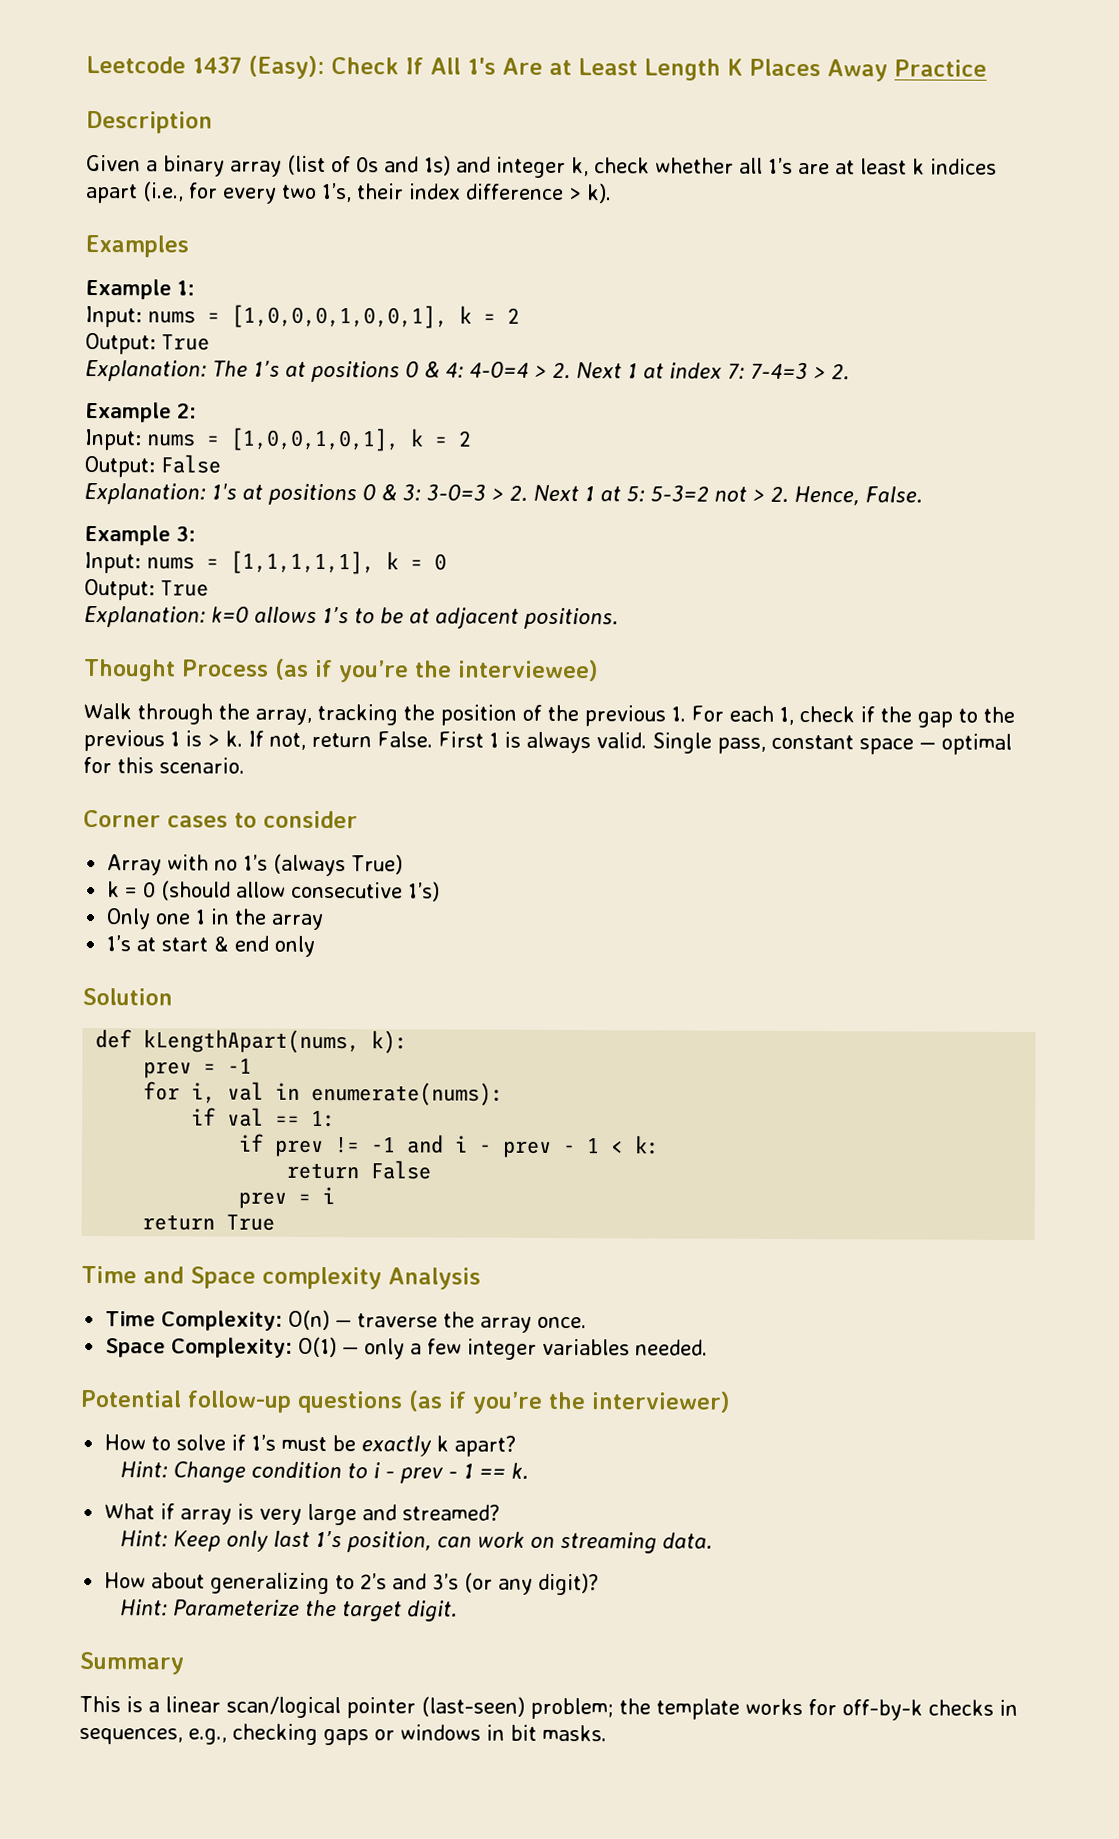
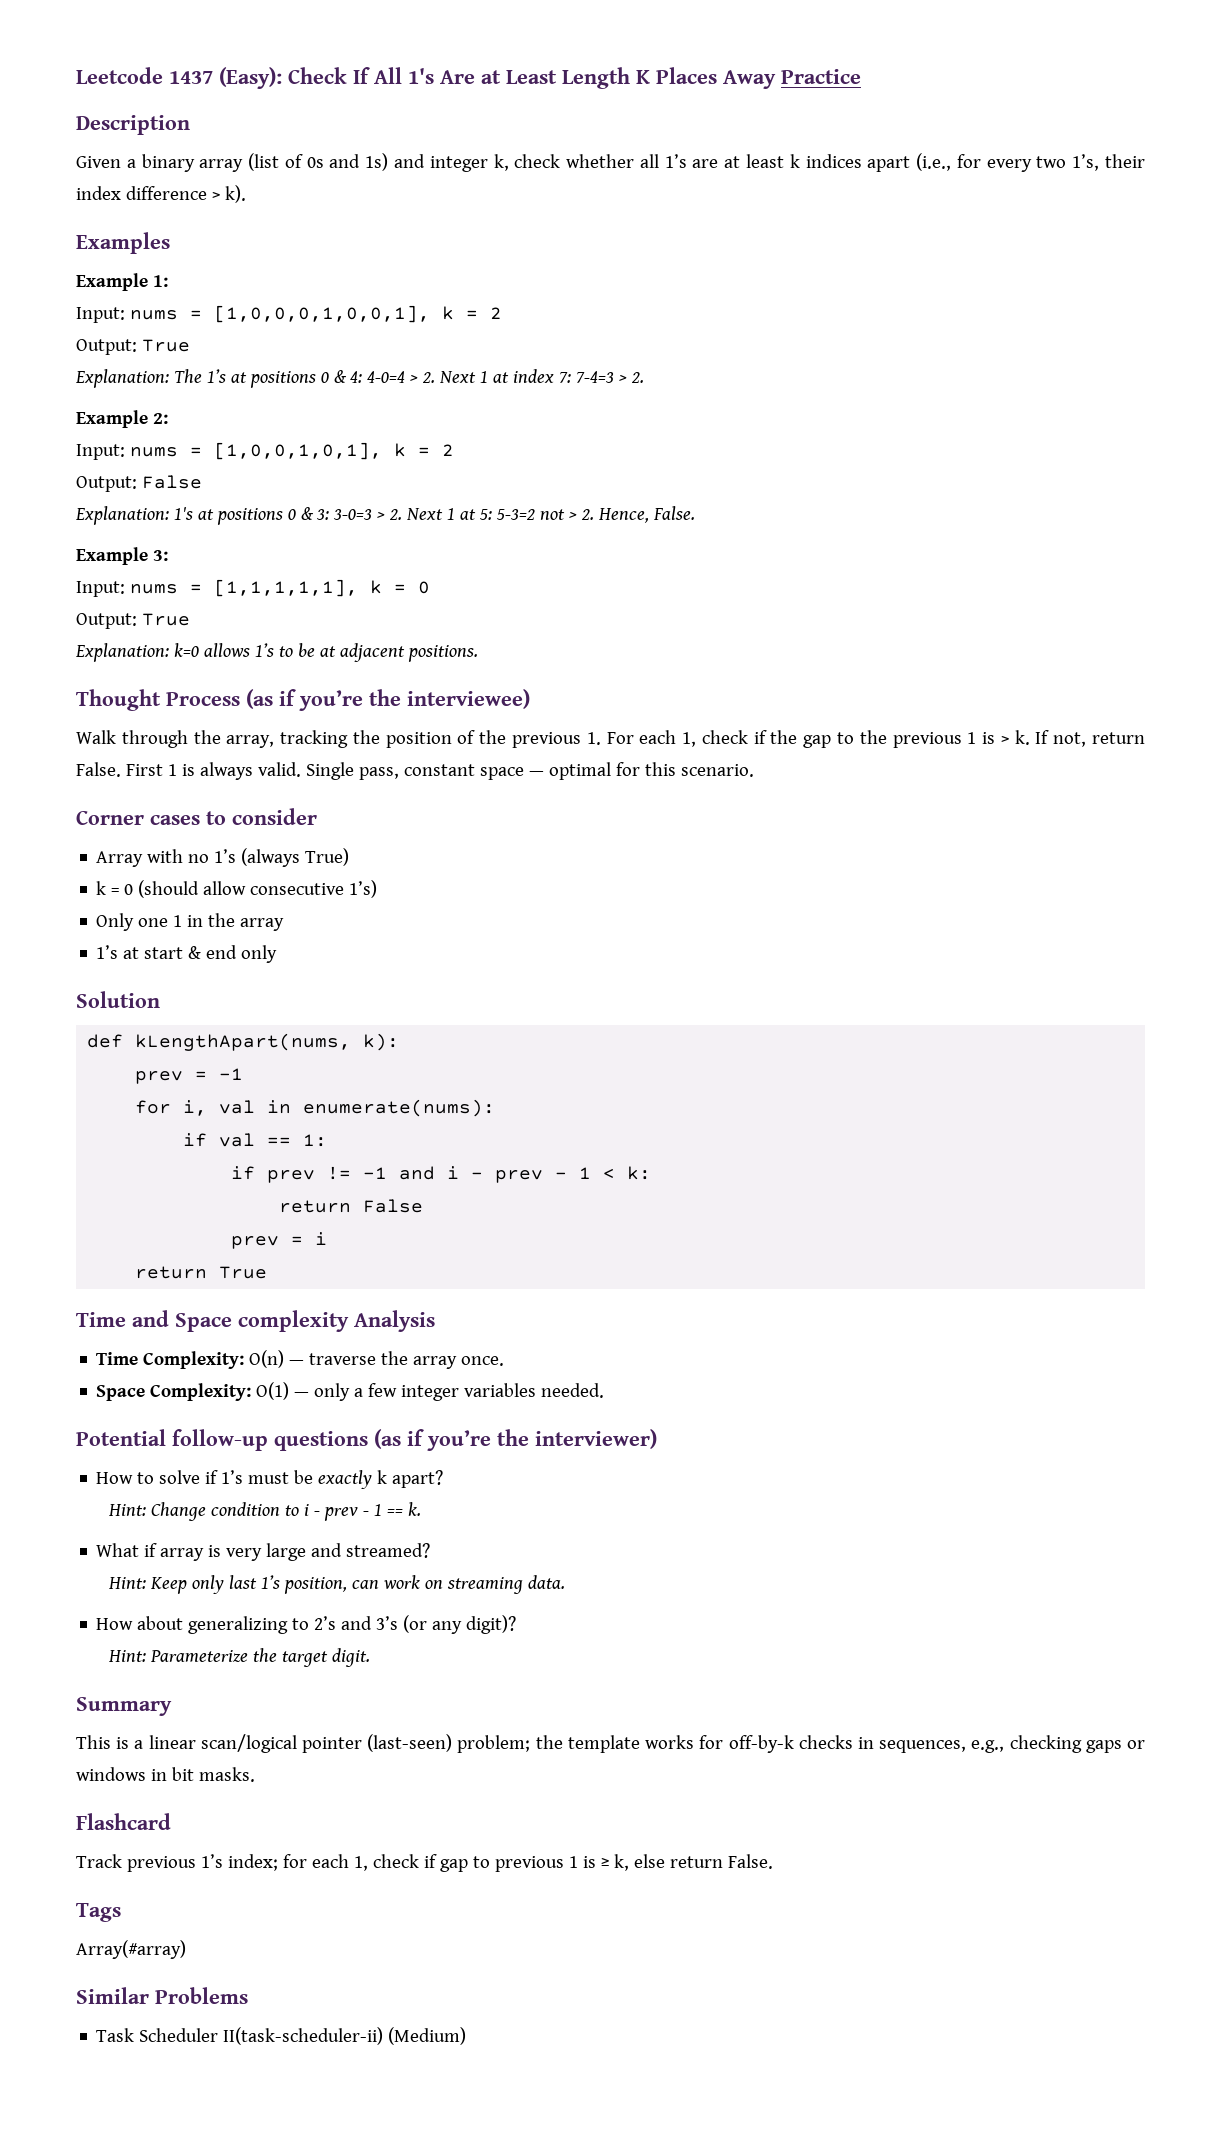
(607, 1733) none -> [76,1813,171,1830] [76,1854,773,1872] [76,1903,121,1922] [76,1940,186,1959] [76,1987,248,2004] [96,2027,467,2045] // Flashcard // Track previous 1’s index; for each 1, check if gap to previous 1 is ≥ k, else return False. // Tags // Array(#array) // Similar Problems // Task Scheduler II(task-scheduler-ii) (Medium)

